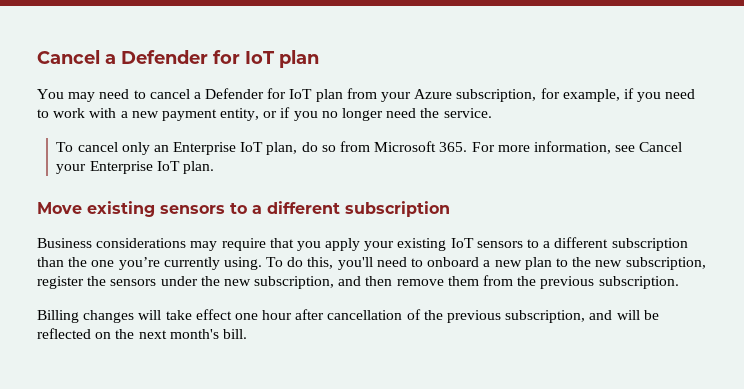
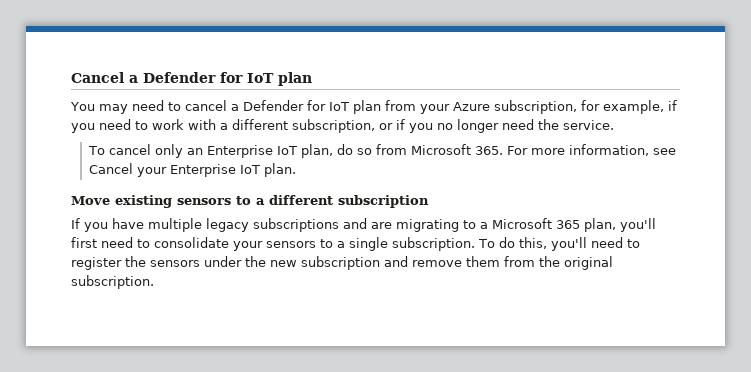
[131,108,260,121] new payment entity, -> [232,119,375,133] different subscription,
[37,237,688,251] [37,257,262,270] Business considerations may require that you apply your existing IoT sensors to a different subscription than the one you’re currently using. -> [71,218,656,232] [71,237,475,251] If you have multiple legacy subscriptions and are migrating to a Microsoft 365 plan, you'll first need to consolidate your sensors to a single subscription.
[427,257,706,270] onboard a new plan to the new subscription, -> (640, 243) none
[254,276,393,289] subscription, and then -> [301,256,408,270] subscription and
[540,276,679,289] [37,309,659,323] [37,328,247,339] previous subscription. // Billing changes will take effect one hour after cancellation of the previous subscription, and will be reflected on the next month's bill. -> [564,256,613,270] [71,275,154,289] original subscription.

